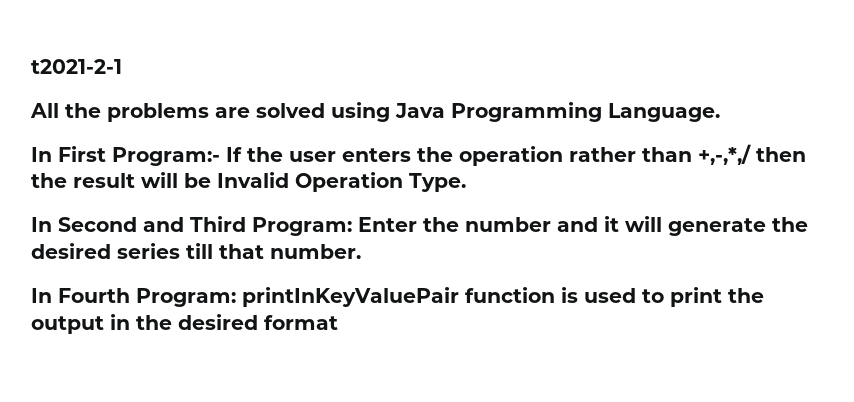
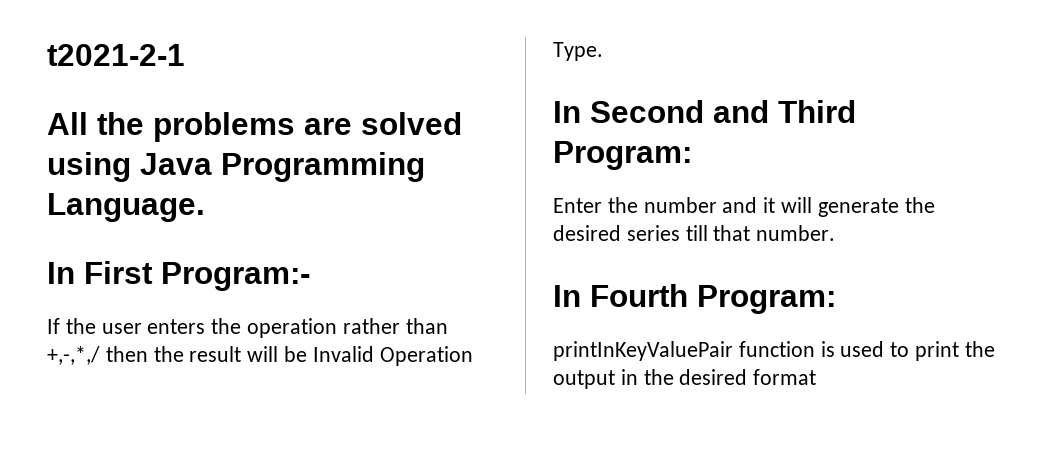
(220, 156) none -> (310, 276) //
(352, 226) none -> (692, 155) //
(236, 297) none -> (836, 299) //

